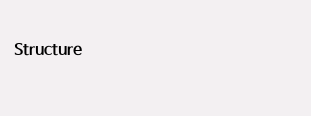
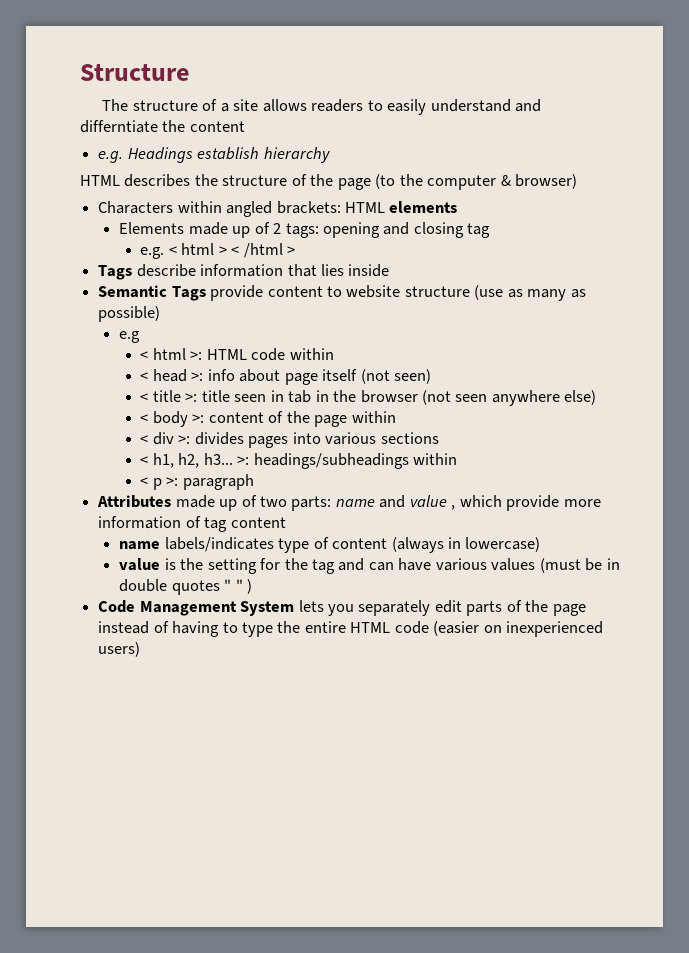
(82, 49) none -> [102,99,541,115] [80,120,245,133] [98,147,330,163] [80,174,578,190] [98,201,458,217] [119,222,491,238] [140,243,296,259] [98,264,390,280] [98,285,586,301] [98,306,161,322] [119,331,141,343] [140,348,334,361] [140,369,432,385] [140,390,597,406] [140,411,396,427] [140,432,439,448] [140,453,458,469] [140,474,254,490] [97,495,601,511] [98,516,286,532] [119,537,541,553] [119,558,620,574] [119,579,253,595] [98,600,586,616] [98,621,604,637] [98,642,141,657] // The structure of a site allows readers to easily understand and differntiate the content // e.g. Headings establish hierarchy // HTML describes the structure of the page (to the computer & browser) // Characters within angled brackets: HTML elements // Elements made up of 2 tags: opening and closing tag // e.g. < html > < /html > // Tags describe information that lies inside // Semantic Tags provide content to website structure (use as many as possible) // e.g // < html >: HTML code within // < head >: info about page itself (not seen) // < title >: title seen in tab in the browser (not seen anywhere else) // < body >: content of the page within // < div >: divides pages into various sections // < h1, h2, h3... >: headings/subheadings within // < p >: paragraph // Attributes made up of two parts: name and value , which provide more information of tag content // name labels/indicates type of content (always in lowercase) // value is the setting for the tag and can have various values (must be in double quotes " " ) // Code Management System lets you separately edit parts of the page instead of having to type the entire HTML code (easier on inexperienced users)

